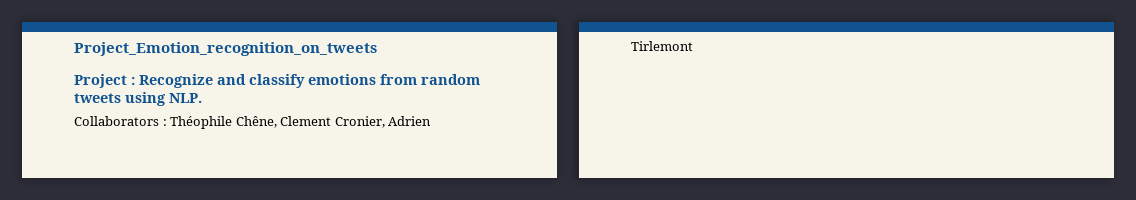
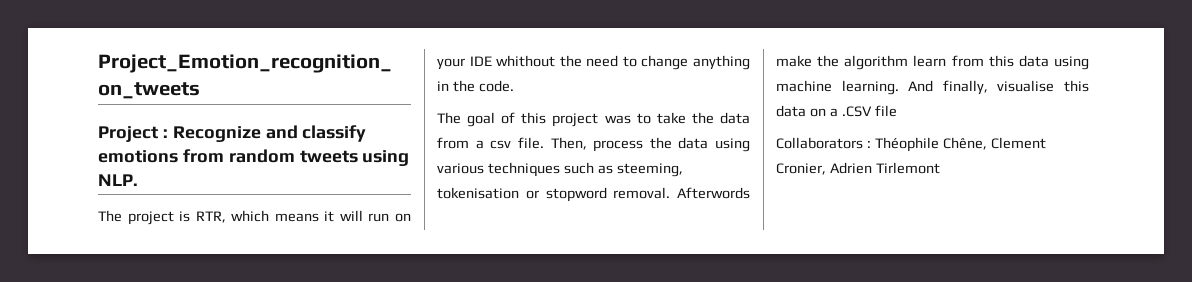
(202, 98) none -> [98,210,411,225] [437,55,750,70] [437,80,514,92] [437,112,750,127] [437,137,750,152] [437,162,683,177] [437,187,750,202] [776,55,1089,70] [776,80,1089,95] [776,105,897,117] // The project is RTR, which means it will run on your IDE whithout the need to change anything in the code. // The goal of this project was to take the data from a csv file. Then, process the data using various techniques such as steeming, tokenisation or stopword removal. Afterwords make the algorithm learn from this data using machine learning. And finally, visualise this data on a .CSV file

